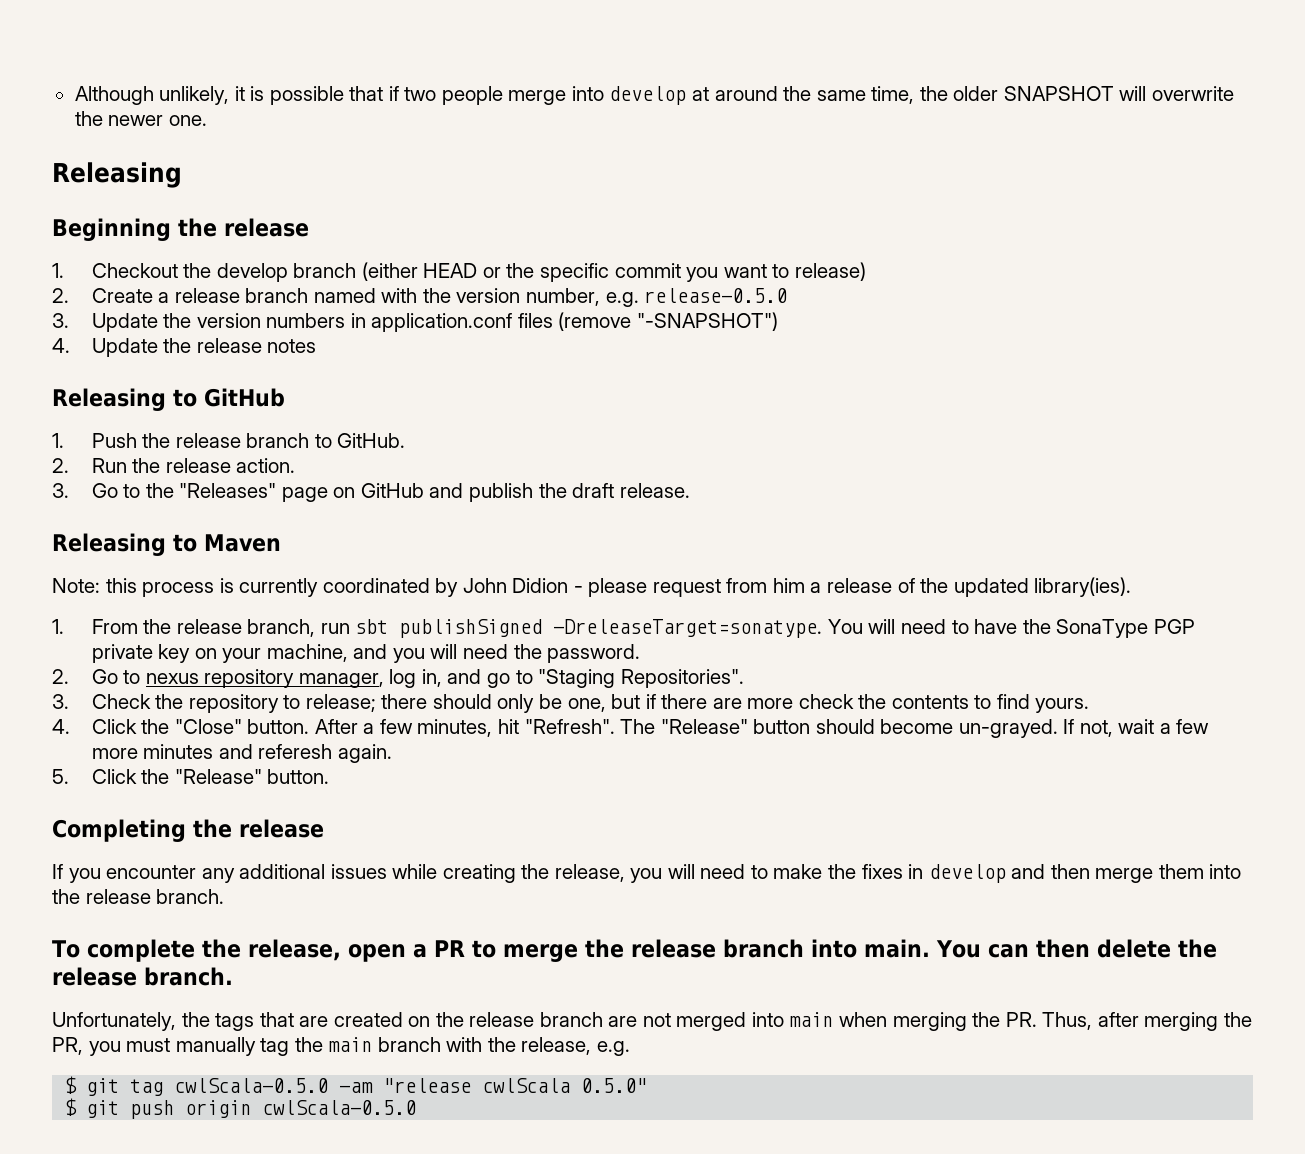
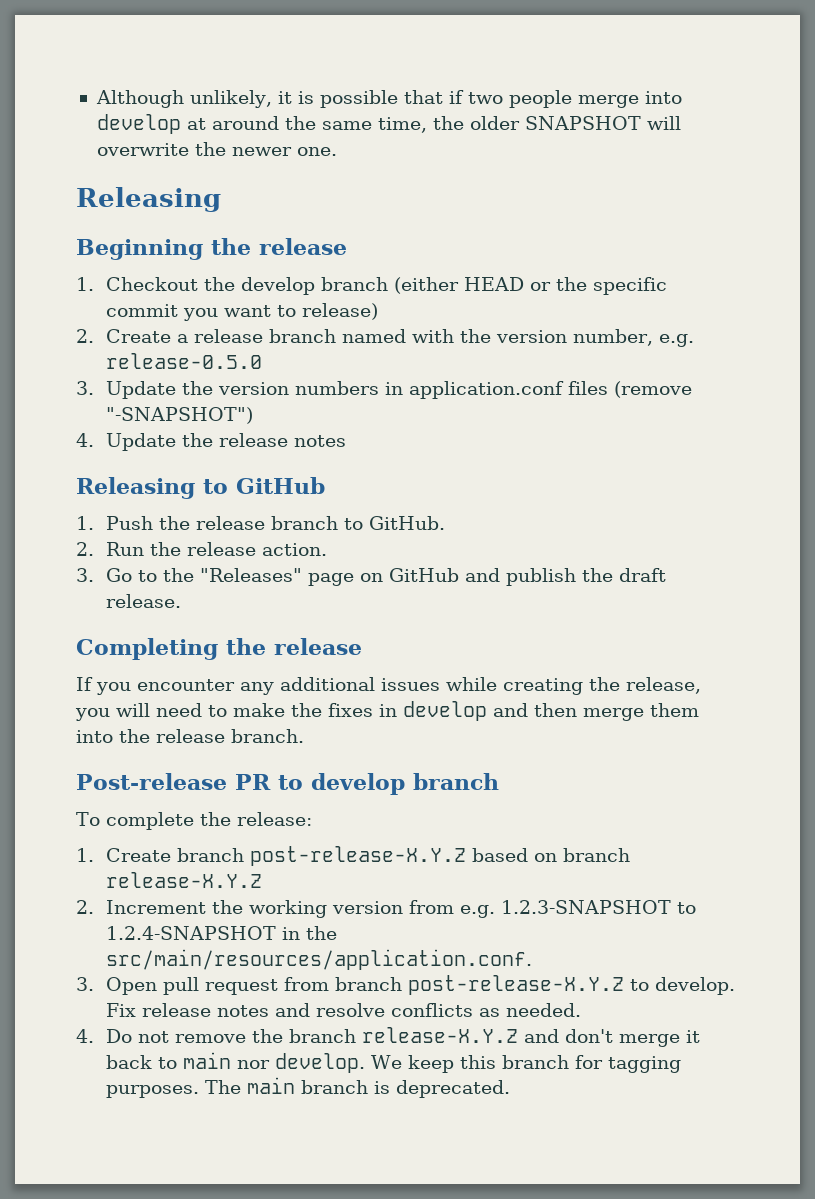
[52,533,281,556] [52,577,1132,597] [52,619,1195,638] [91,644,641,663] [52,669,744,688] [52,694,1090,713] [52,719,1210,738] [91,744,392,763] [52,769,330,784] // Releasing to Maven // Note: this process is currently coordinated by John Didion - please request from him a release of the updated library(ies). // 1. From the release branch, run sbt publishSigned -DreleaseTarget=sonatype. You will need to have the SonaType PGP private key on your machine, and you will need the password. // 2. Go to nexus repository manager, log in, and go to "Staging Repositories". // 3. Check the repository to release; there should only be one, but if there are more check the contents to find yours. // 4. Click the "Close" button. After a few minutes, hit "Refresh". The "Release" button should become un-grayed. If not, wait a few more minutes and referesh again. // 5. Click the "Release" button. -> (181, 601) none
[52,939,1217,962] [52,967,233,986] [52,1012,1252,1031] [52,1037,630,1056] [64,1076,648,1096] [64,1098,417,1119] To complete the release, open a PR to merge the release branch into main. You can then delete the release branch. // Unfortunately, the tags that are created on the release branch are not merged into main when merging the PR. Thus, after merging the PR, you must manually tag the main branch with the release, e.g. // $ git tag cwlScala-0.5.0 -am "release cwlScala 0.5.0" // $ git push origin cwlScala-0.5.0 -> [76,773,499,795] [76,812,312,830] [76,846,630,866] [105,872,262,888] [76,900,696,918] [105,926,337,940] [105,949,532,970] [76,975,735,995] [105,1003,581,1017] [76,1027,700,1047] [105,1052,681,1073] [105,1077,510,1098] Post-release PR to develop branch // To complete the release: // 1. Create branch post-release-X.Y.Z based on branch release-X.Y.Z // 2. Increment the working version from e.g. 1.2.3-SNAPSHOT to 1.2.4-SNAPSHOT in the src/main/resources/application.conf. // 3. Open pull request from branch post-release-X.Y.Z to develop. Fix release notes and resolve conflicts as needed. // 4. Do not remove the branch release-X.Y.Z and don't merge it back to main nor develop. We keep this branch for tagging purposes. The main branch is deprecated.

